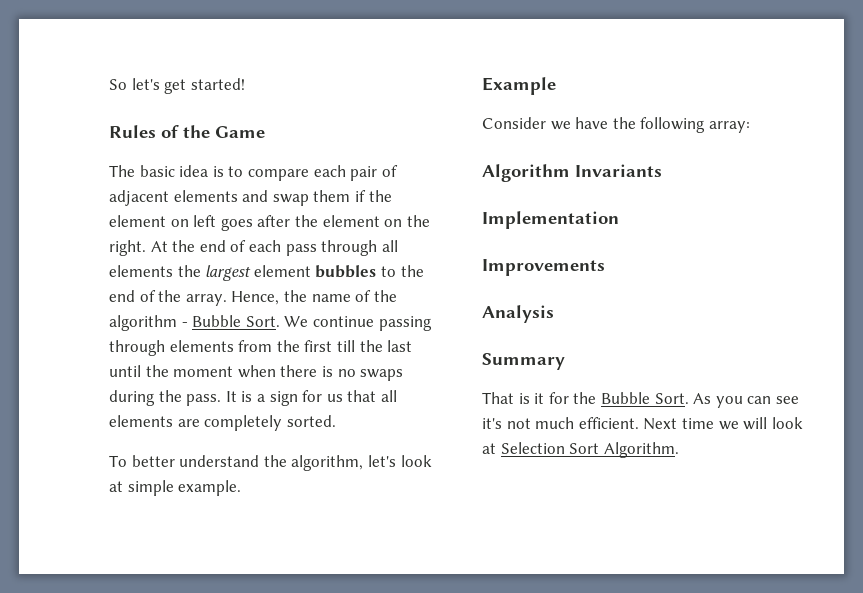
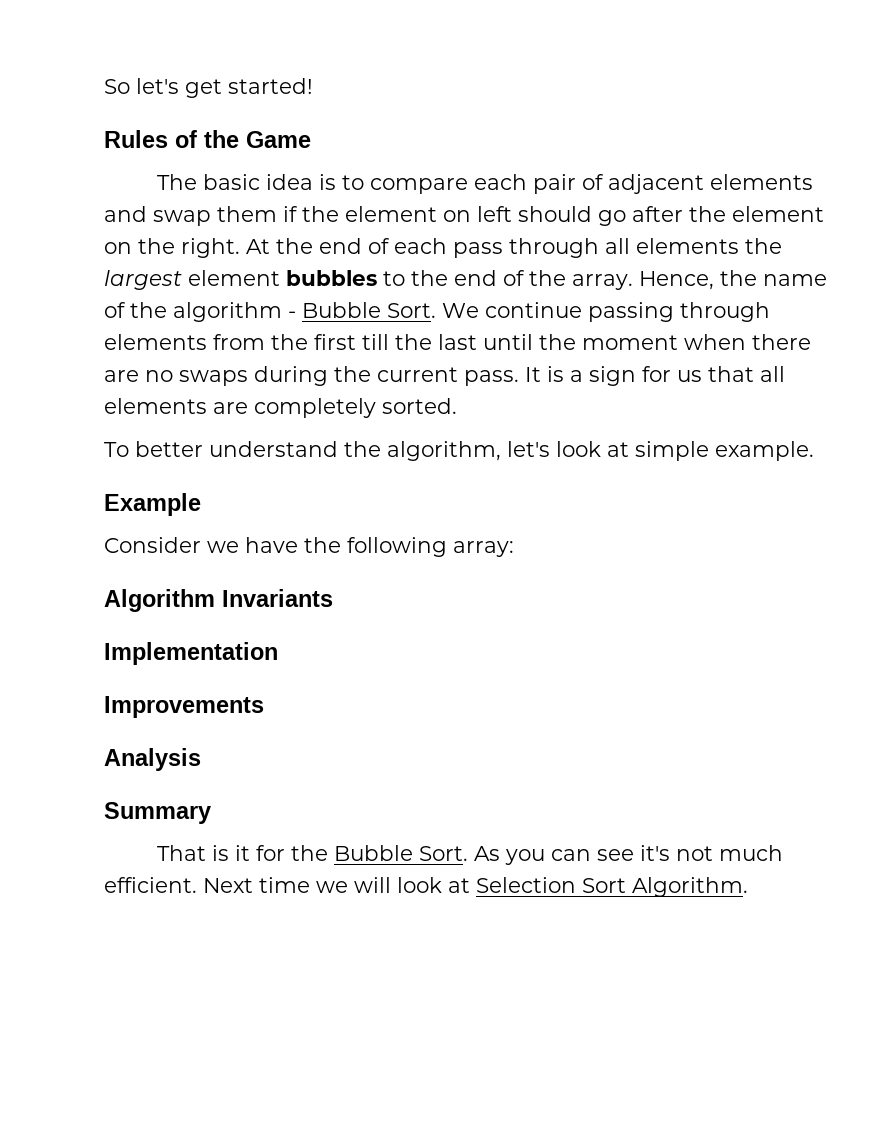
[220,218,253,231] goes -> [518,206,626,226] should go
[321,366,333,377] is -> [104,370,139,382] are
(182, 396) none -> [377,367,458,382] current

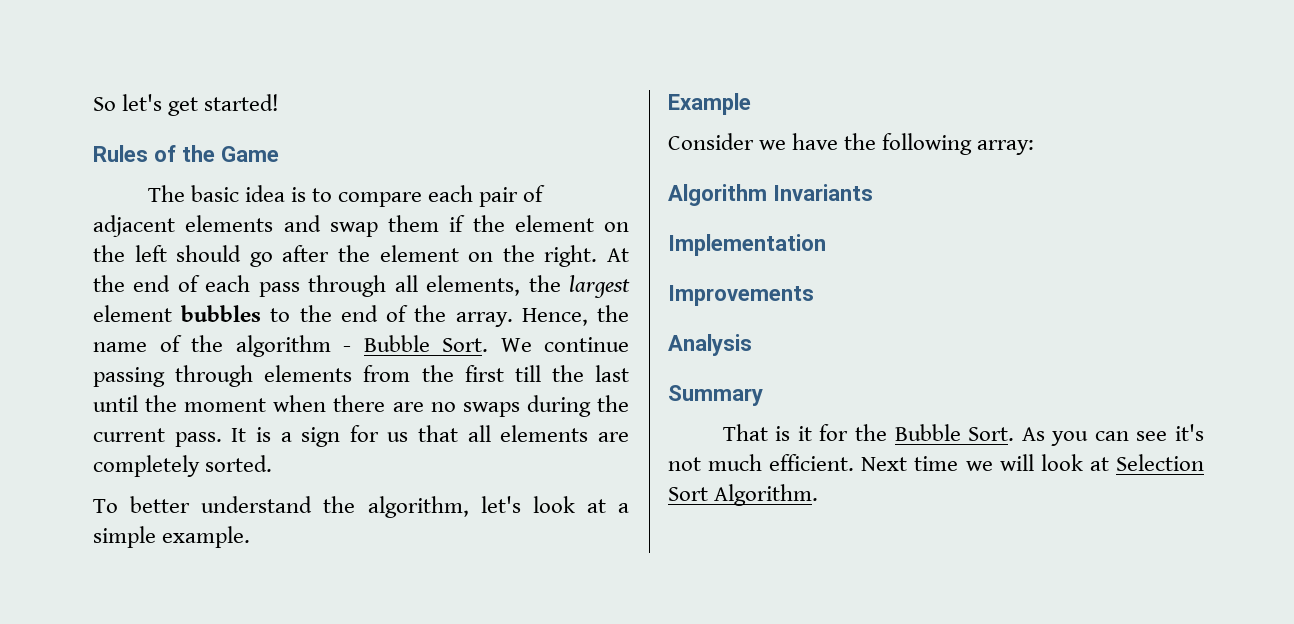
(471, 216) none -> [93,245,125,262] the
[636,238,739,254] elements -> [426,275,521,296] elements,
(629, 449) none -> [618,503,629,513] a

